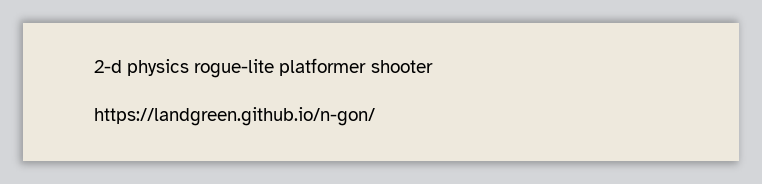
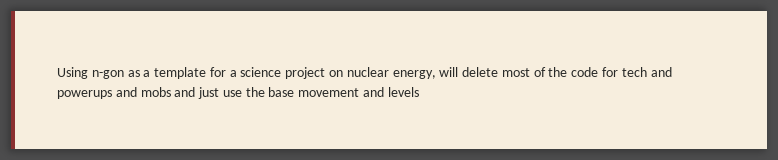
[94,58,433,78] [94,107,375,126] 2-d physics rogue-lite platformer shooter // https://landgreen.github.io/n-gon/ -> [57,67,672,79] [57,87,419,99] Using n-gon as a template for a science project on nuclear energy, will delete most of the code for tech and powerups and mobs and just use the base movement and levels

